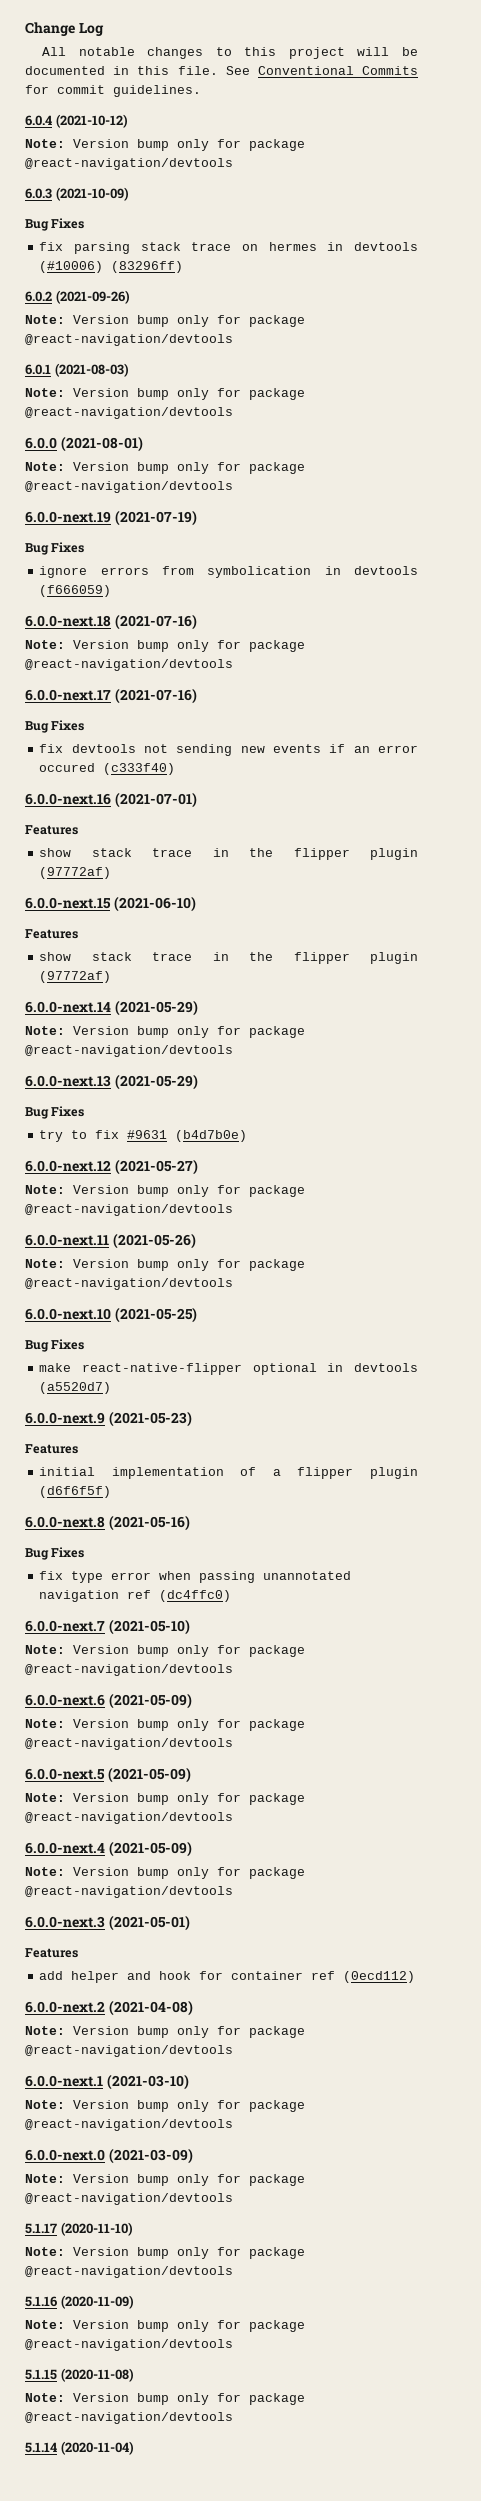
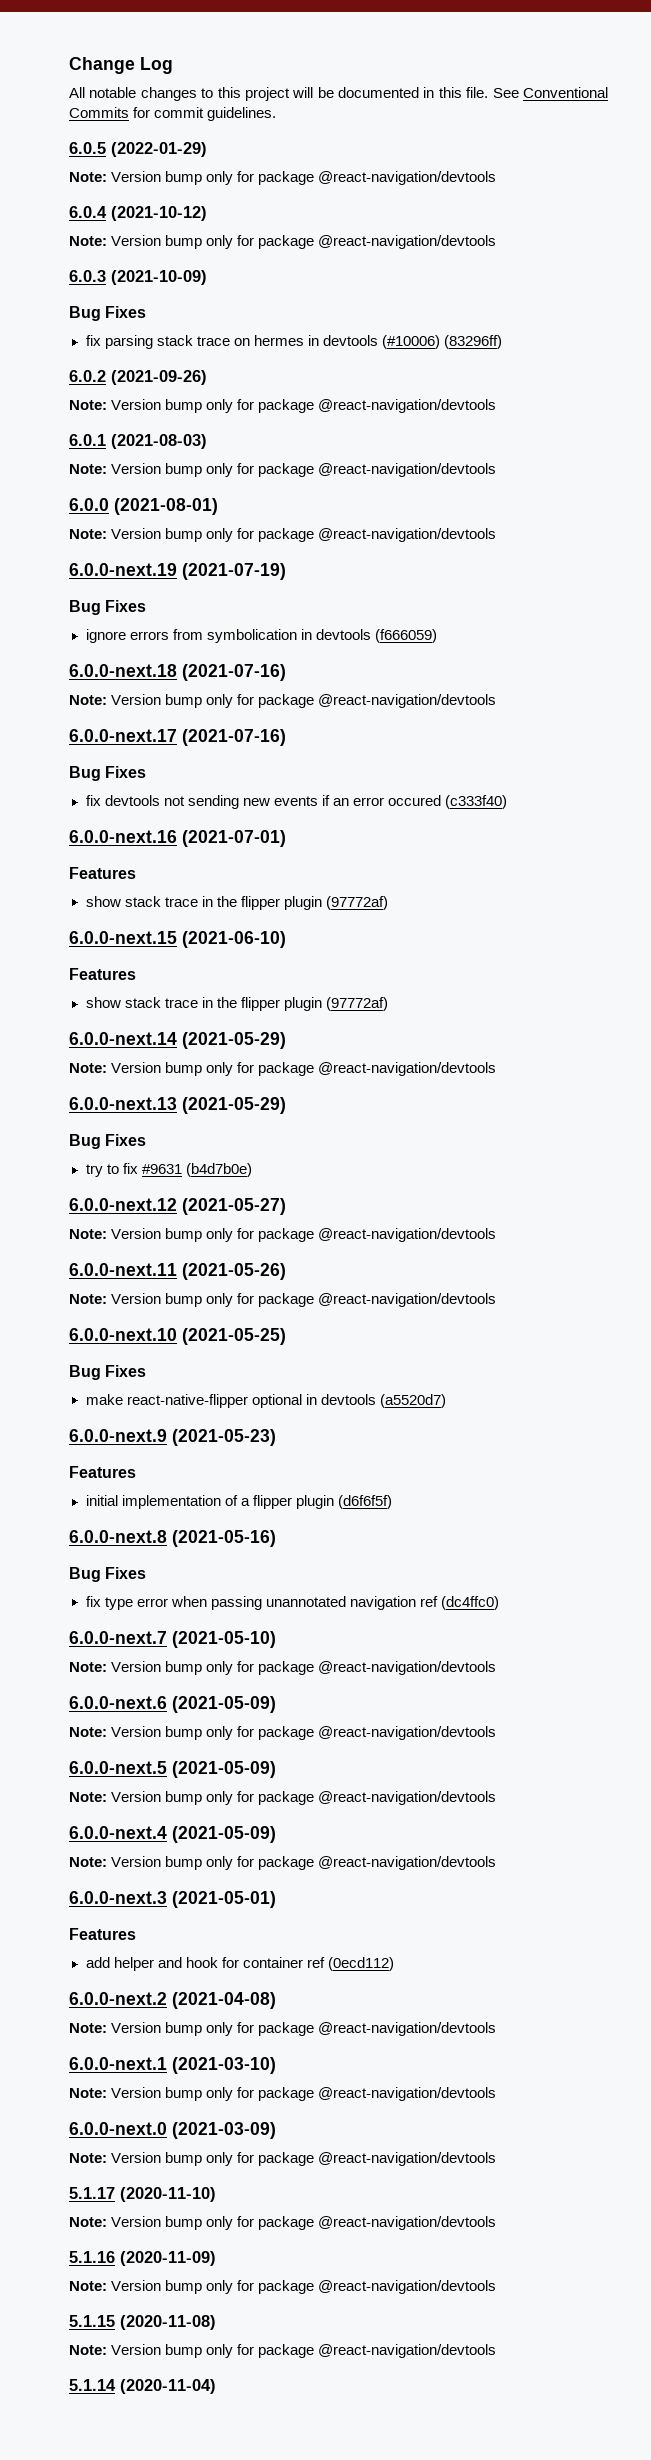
(201, 91) none -> [69,142,207,157] [69,171,497,185] // 6.0.5 (2022-01-29) // Note: Version bump only for package @react-navigation/devtools

